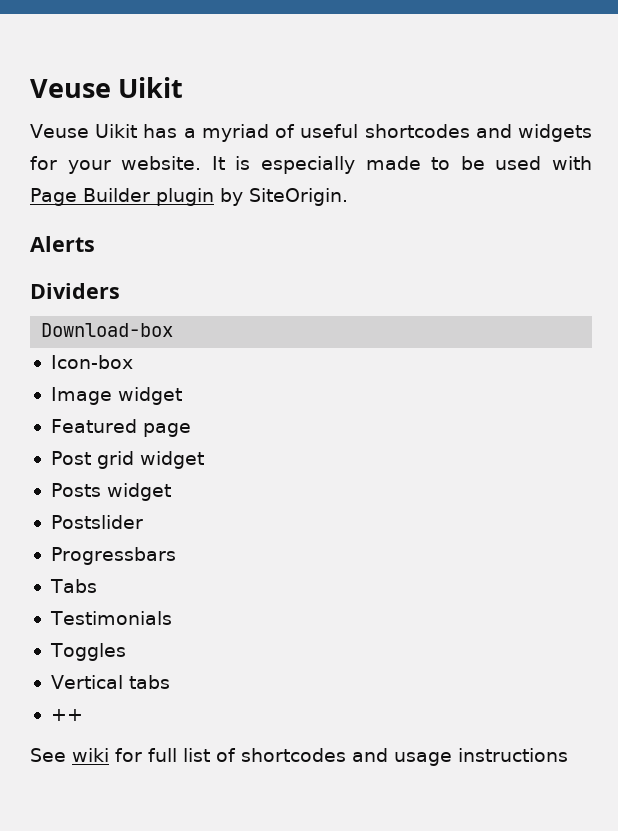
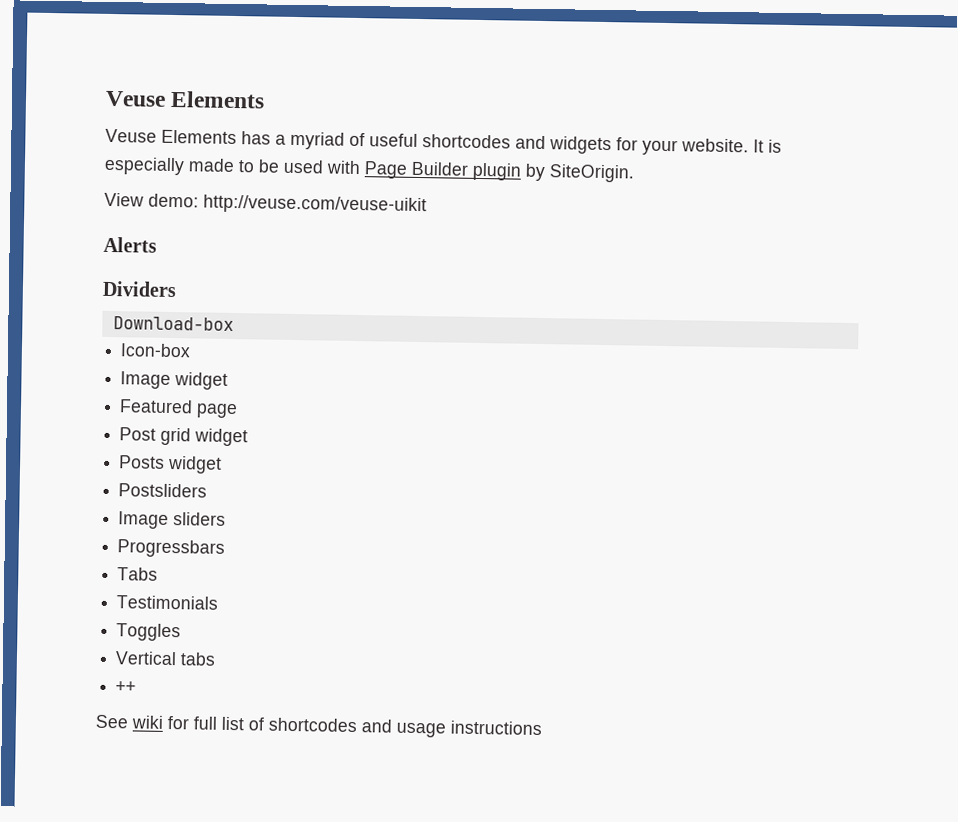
[30,77,184,98] [30,124,138,138] Veuse Uikit // Veuse Uikit -> [105,90,266,109] [105,128,237,145] Veuse Elements // Veuse Elements
(348, 197) none -> [104,192,427,216] // View demo: http://veuse.com/veuse-uikit
[50,515,143,529] Postslider -> [118,483,208,498] [118,511,227,529] Postsliders // Image sliders

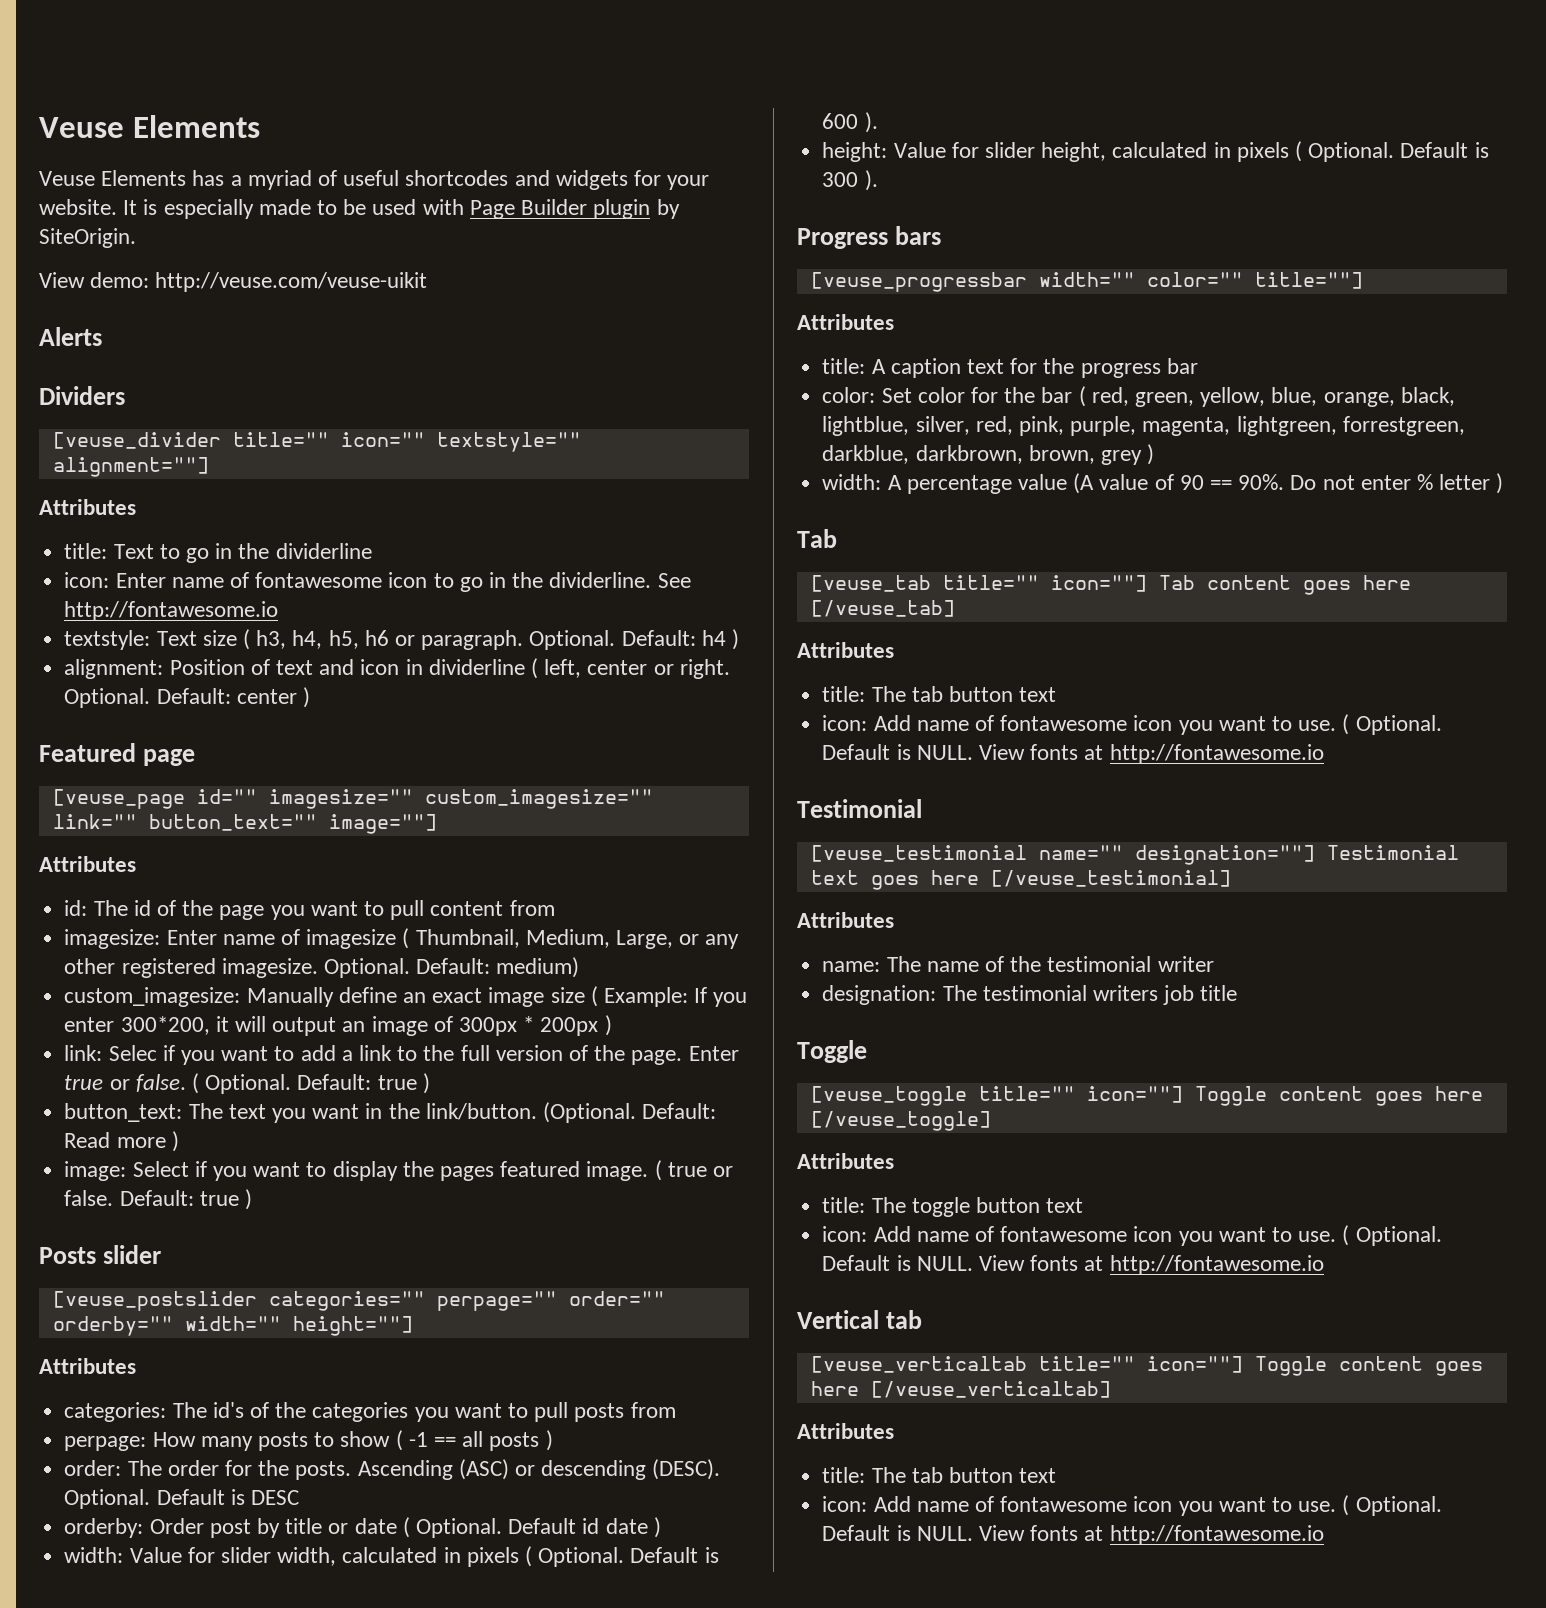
[112,316,234,332] [120,343,192,358] [120,371,229,390] [119,399,239,419] [119,427,249,447] [119,455,223,474] [118,483,208,498] [118,511,227,529] [117,539,226,558] [117,567,159,581] [116,595,219,610] [116,623,182,642] [115,651,217,666] [115,681,137,693] [95,714,542,738] Download-box // Icon-box // Image widget // Featured page // Post grid widget // Posts widget // Postsliders // Image sliders // Progressbars // Tabs // Testimonials // Toggles // Vertical tabs // ++ // See wiki for full list of shortcodes and usage instructions -> [52,432,581,452] [52,457,209,477] [39,499,136,515] [64,543,372,563] [64,572,691,592] [64,601,279,621] [64,629,740,650] [64,658,730,679] [64,687,310,708] [39,743,196,766] [52,789,653,809] [52,814,437,834] [39,856,136,872] [64,900,555,920] [64,928,740,949] [64,957,580,978] [64,986,748,1007] [64,1015,612,1036] [64,1045,739,1065] [64,1073,430,1094] [64,1102,717,1123] [64,1131,179,1152] [64,1160,734,1181] [64,1189,252,1210] [39,1245,162,1264] [52,1291,665,1311] [52,1316,413,1336] [39,1358,136,1374] [64,1402,676,1422] [64,1430,553,1451] [64,1459,721,1480] [64,1489,299,1509] [64,1517,661,1538] [64,1546,719,1567] [822,112,878,133] [822,141,1489,162] [822,170,878,191] [797,226,942,249] [810,272,1363,292] [797,314,894,330] [822,358,1198,378] [822,386,1455,407] [822,416,1465,436] [822,444,1155,465] [822,473,1504,494] [797,529,837,548] [810,575,1411,595] [810,600,955,617] [797,642,894,658] [822,686,1057,702] [822,714,1442,735] [822,744,1324,764] [797,799,922,818] [810,845,1459,865] [810,870,1231,890] [797,912,894,928] [822,956,1214,972] [822,985,1238,1005] [797,1040,867,1063] [810,1086,1483,1106] [810,1111,991,1131] [797,1153,894,1169] [822,1197,1084,1217] [822,1225,1442,1246] [822,1255,1324,1275] [797,1310,923,1329] [810,1356,1483,1376] [810,1381,1111,1398] [797,1423,894,1439] [822,1467,1057,1483] [822,1495,1442,1516] [822,1525,1324,1545] [veuse_divider title="" icon="" textstyle="" alignment=""] // Attributes // title: Text to go in the dividerline // icon: Enter name of fontawesome icon to go in the dividerline. See http://fontawesome.io // textstyle: Text size ( h3, h4, h5, h6 or paragraph. Optional. Default: h4 ) // alignment: Position of text and icon in dividerline ( left, center or right. Optional. Default: center ) // Featured page // [veuse_page id="" imagesize="" custom_imagesize="" link="" button_text="" image=""] // Attributes // id: The id of the page you want to pull content from // imagesize: Enter name of imagesize ( Thumbnail, Medium, Large, or any other registered imagesize. Optional. Default: medium) // custom_imagesize: Manually define an exact image size ( Example: If you enter 300*200, it will output an image of 300px * 200px ) // link: Selec if you want to add a link to the full version of the page. Enter true or false. ( Optional. Default: true ) // button_text: The text you want in the link/button. (Optional. Default: Read more ) // image: Select if you want to display the pages featured image. ( true or false. Default: true ) // Posts slider // [veuse_postslider categories="" perpage="" order="" orderby="" width="" height=""] // Attributes // categories: The id's of the categories you want to pull posts from // perpage: How many posts to show ( -1 == all posts ) // order: The order for the posts. Ascending (ASC) or descending (DESC). Optional. Default is DESC // orderby: Order post by title or date ( Optional. Default id date ) // width: Value for slider width, calculated in pixels ( Optional. Default is 600 ). // height: Value for slider height, calculated in pixels ( Optional. Default is 300 ). // Progress bars // [veuse_progressbar width="" color="" title=""] // Attributes // title: A caption text for the progress bar // color: Set color for the bar ( red, green, yellow, blue, orange, black, lightblue, silver, red, pink, purple, magenta, lightgreen, forrestgreen, darkblue, darkbrown, brown, grey ) // width: A percentage value (A value of 90 == 90%. Do not enter % letter ) // Tab // [veuse_tab title="" icon=""] Tab content goes here [/veuse_tab] // Attributes // title: The tab button text // icon: Add name of fontawesome icon you want to use. ( Optional. Default is NULL. View fonts at http://fontawesome.io // Testimonial // [veuse_testimonial name="" designation=""] Testimonial text goes here [/veuse_testimonial] // Attributes // name: The name of the testimonial writer // designation: The testimonial writers job title // Toggle // [veuse_toggle title="" icon=""] Toggle content goes here [/veuse_toggle] // Attributes // title: The toggle button text // icon: Add name of fontawesome icon you want to use. ( Optional. Default is NULL. View fonts at http://fontawesome.io // Vertical tab // [veuse_verticaltab title="" icon=""] Toggle content goes here [/veuse_verticaltab] // Attributes // title: The tab button text // icon: Add name of fontawesome icon you want to use. ( Optional. Default is NULL. View fonts at http://fontawesome.io

